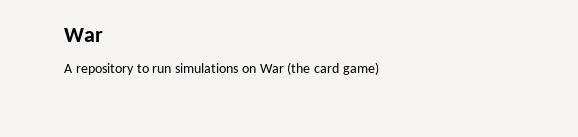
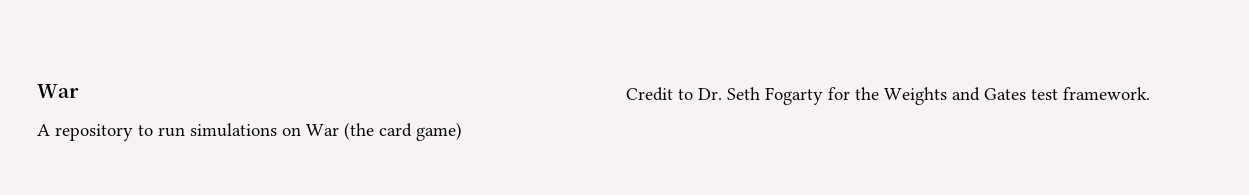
(380, 68) none -> [626,87,1150,105] // Credit to Dr. Seth Fogarty for the Weights and Gates test framework.

